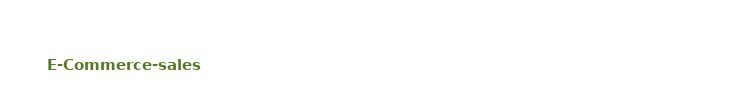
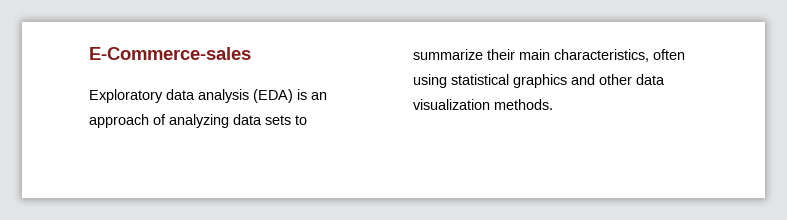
(201, 64) none -> [89,89,327,103] [89,114,307,128] [413,49,685,62] [413,74,665,88] [413,99,553,110] // Exploratory data analysis (EDA) is an approach of analyzing data sets to summarize their main characteristics, often using statistical graphics and other data visualization methods.

